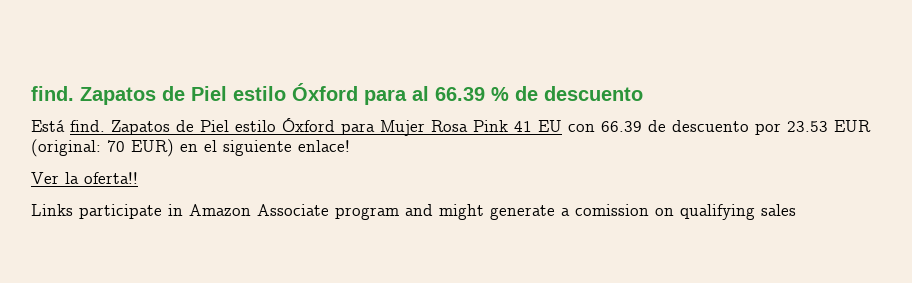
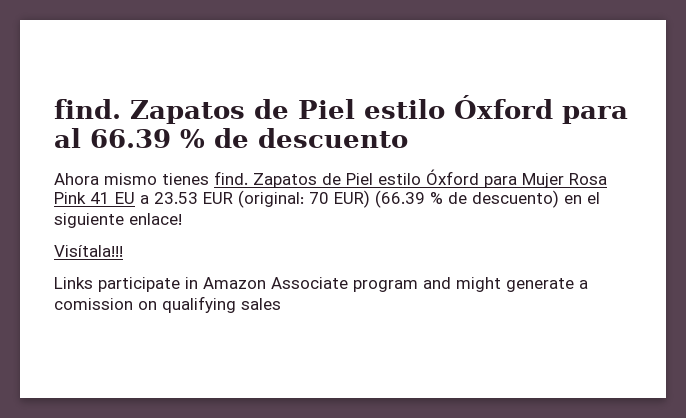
[31,120,65,132] Está -> [54,173,209,185] Ahora mismo tienes
[568,120,781,135] con 66.39 de descuento por -> [140,195,149,204] a
(174, 148) none -> [375,190,559,208] (66.39 % de descuento)
[31,172,138,184] Ver la oferta!! -> [54,245,123,257] Visítala!!!

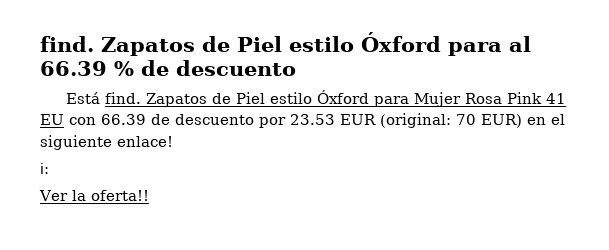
[54,173,209,185] Ahora mismo tienes -> [65,92,100,104] Está
[140,195,149,204] a -> [69,114,286,128] con 66.39 de descuento por
[375,190,559,208] (66.39 % de descuento) -> (522, 121) none
[54,245,123,257] [54,277,588,292] [54,296,281,313] Visítala!!! // Links participate in Amazon Associate program and might generate a comission on qualifying sales -> [40,163,49,174] [39,190,149,201] ℹ: // Ver la oferta!!

